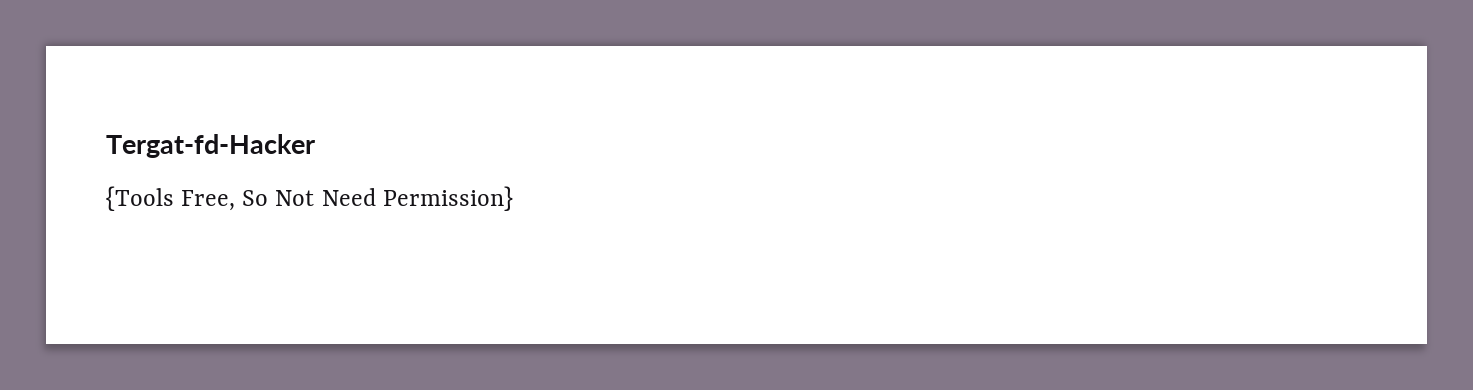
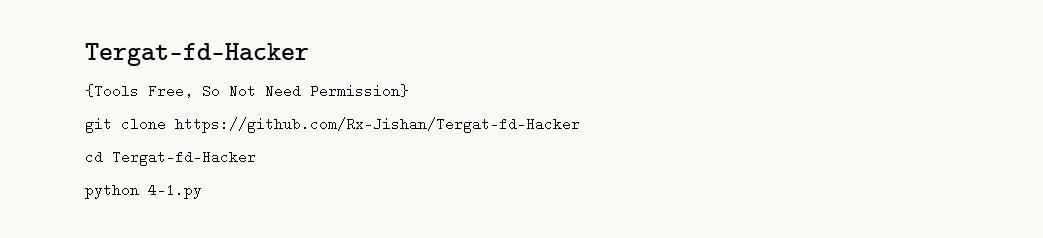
(513, 198) none -> [85,117,580,133] [85,150,256,166] [85,183,202,199] // git clone https://github.com/Rx-Jishan/Tergat-fd-Hacker // cd Tergat-fd-Hacker // python 4-1.py

